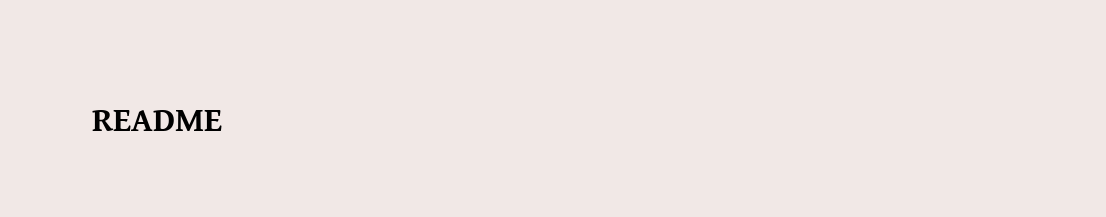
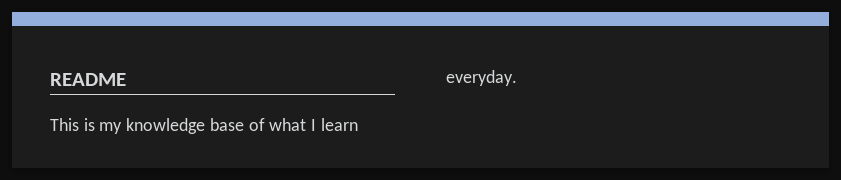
(222, 120) none -> [50,118,358,134] [446,70,517,86] // This is my knowledge base of what I learn everyday.

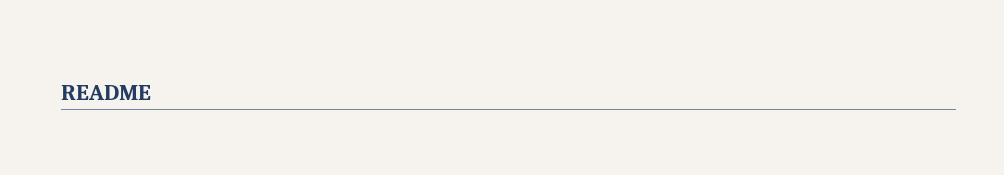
[50,118,358,134] [446,70,517,86] // This is my knowledge base of what I learn everyday. -> (151, 92) none

